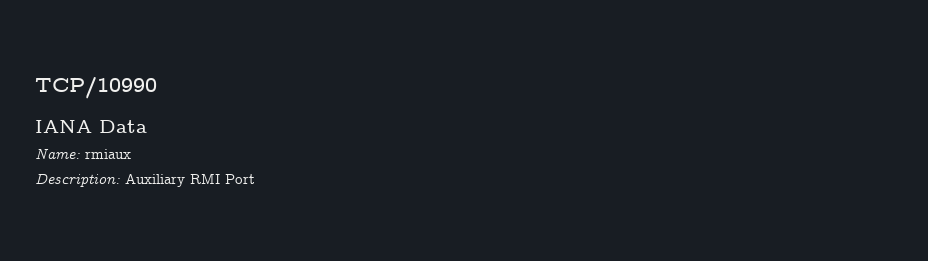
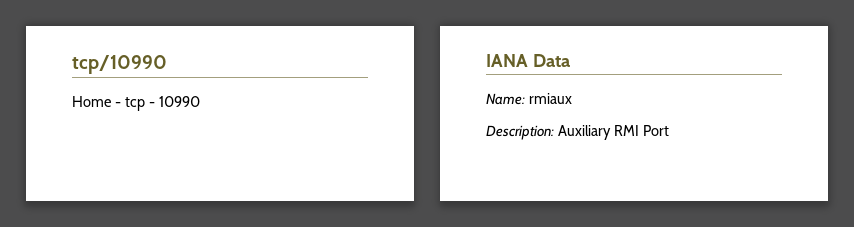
[35,77,157,99] TCP/10990 -> [72,55,167,74] [72,96,200,111] tcp/10990 // Home - tcp - 10990

